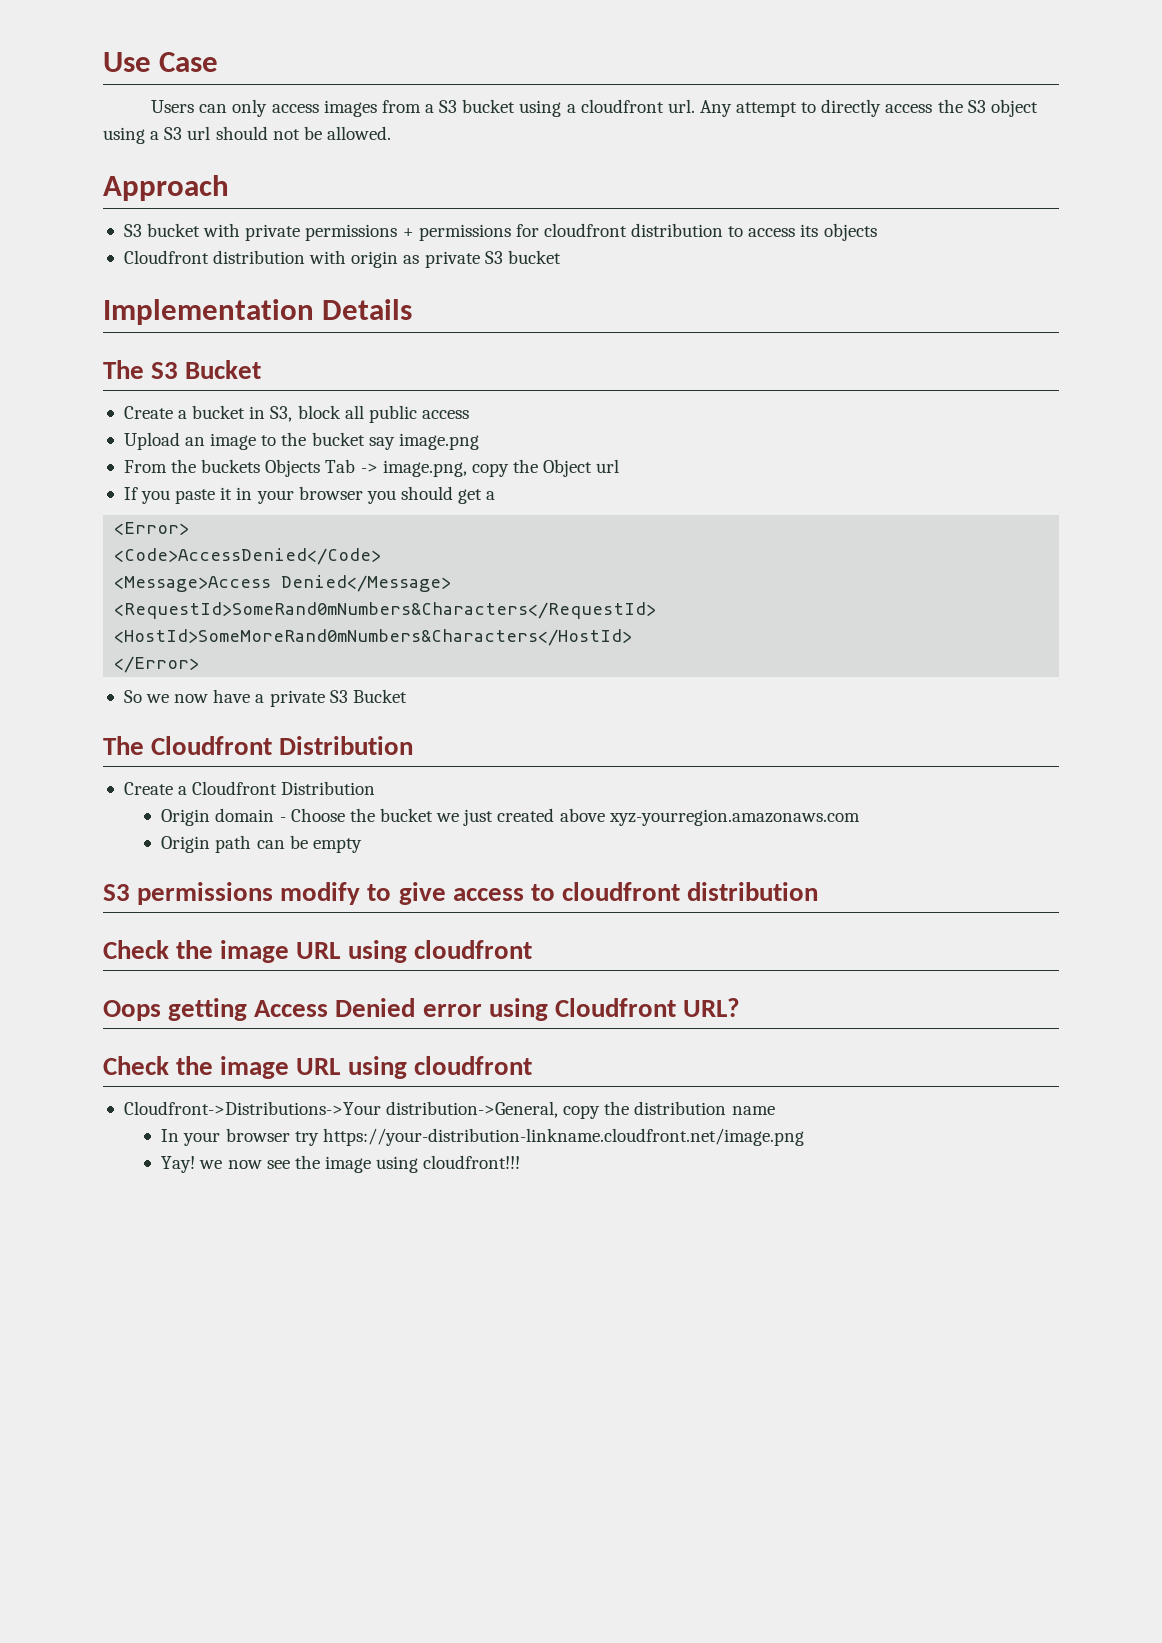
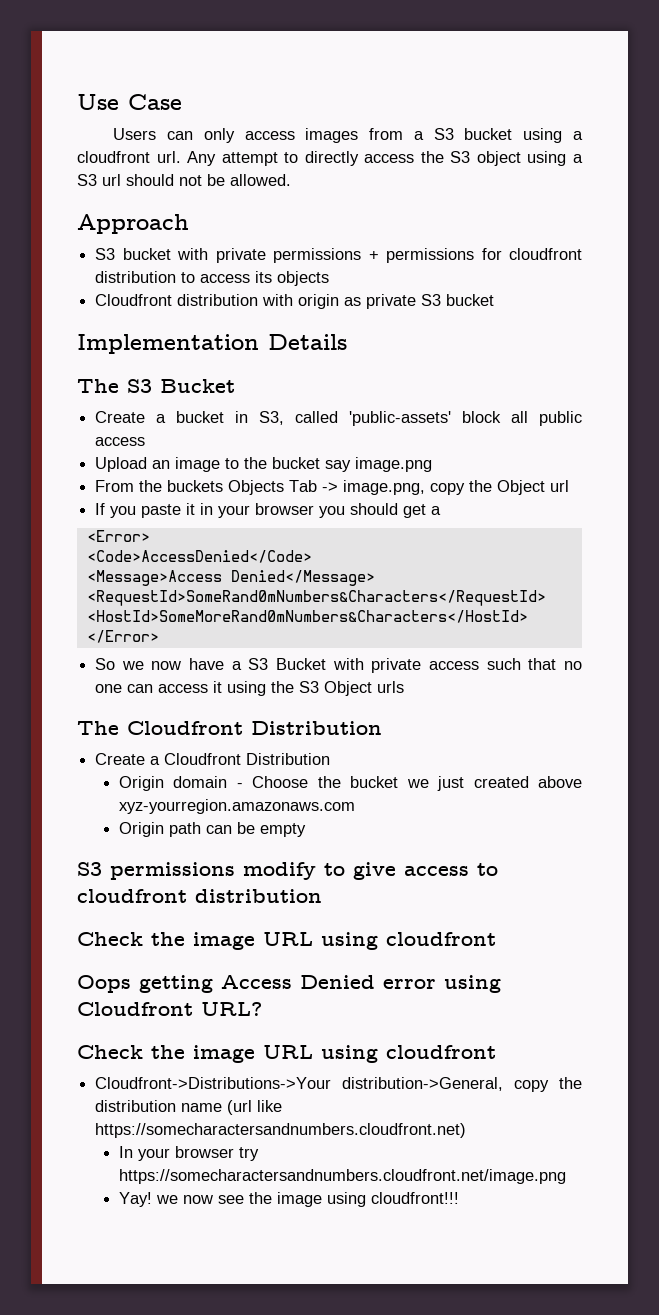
(293, 414) none -> [295,411,452,426] called 'public-assets'
[269,689,407,707] private S3 Bucket -> [248,658,583,673] [95,681,405,696] S3 Bucket with private access such that no one can access it using the S3 Object urls
(775, 1110) none -> [227,1100,283,1115] [95,1123,467,1138] (url like https://somecharactersandnumbers.cloudfront.net)
[322,1128,804,1146] https://your-distribution-linkname.cloudfront.net/image.png -> [118,1169,566,1184] https://somecharactersandnumbers.cloudfront.net/image.png

